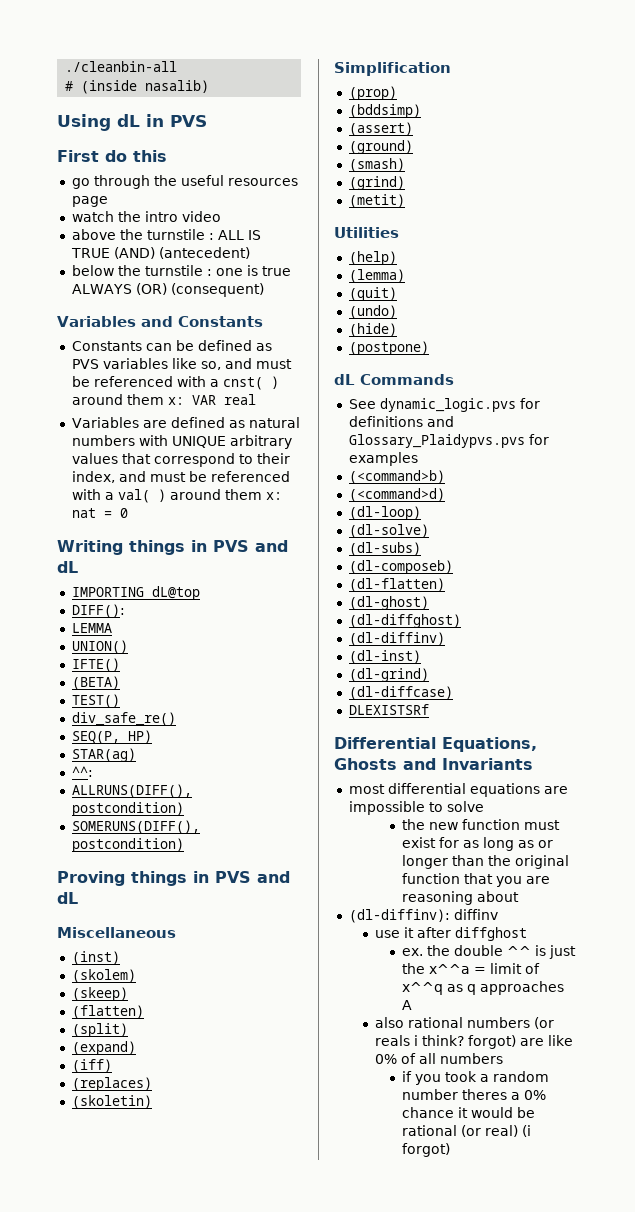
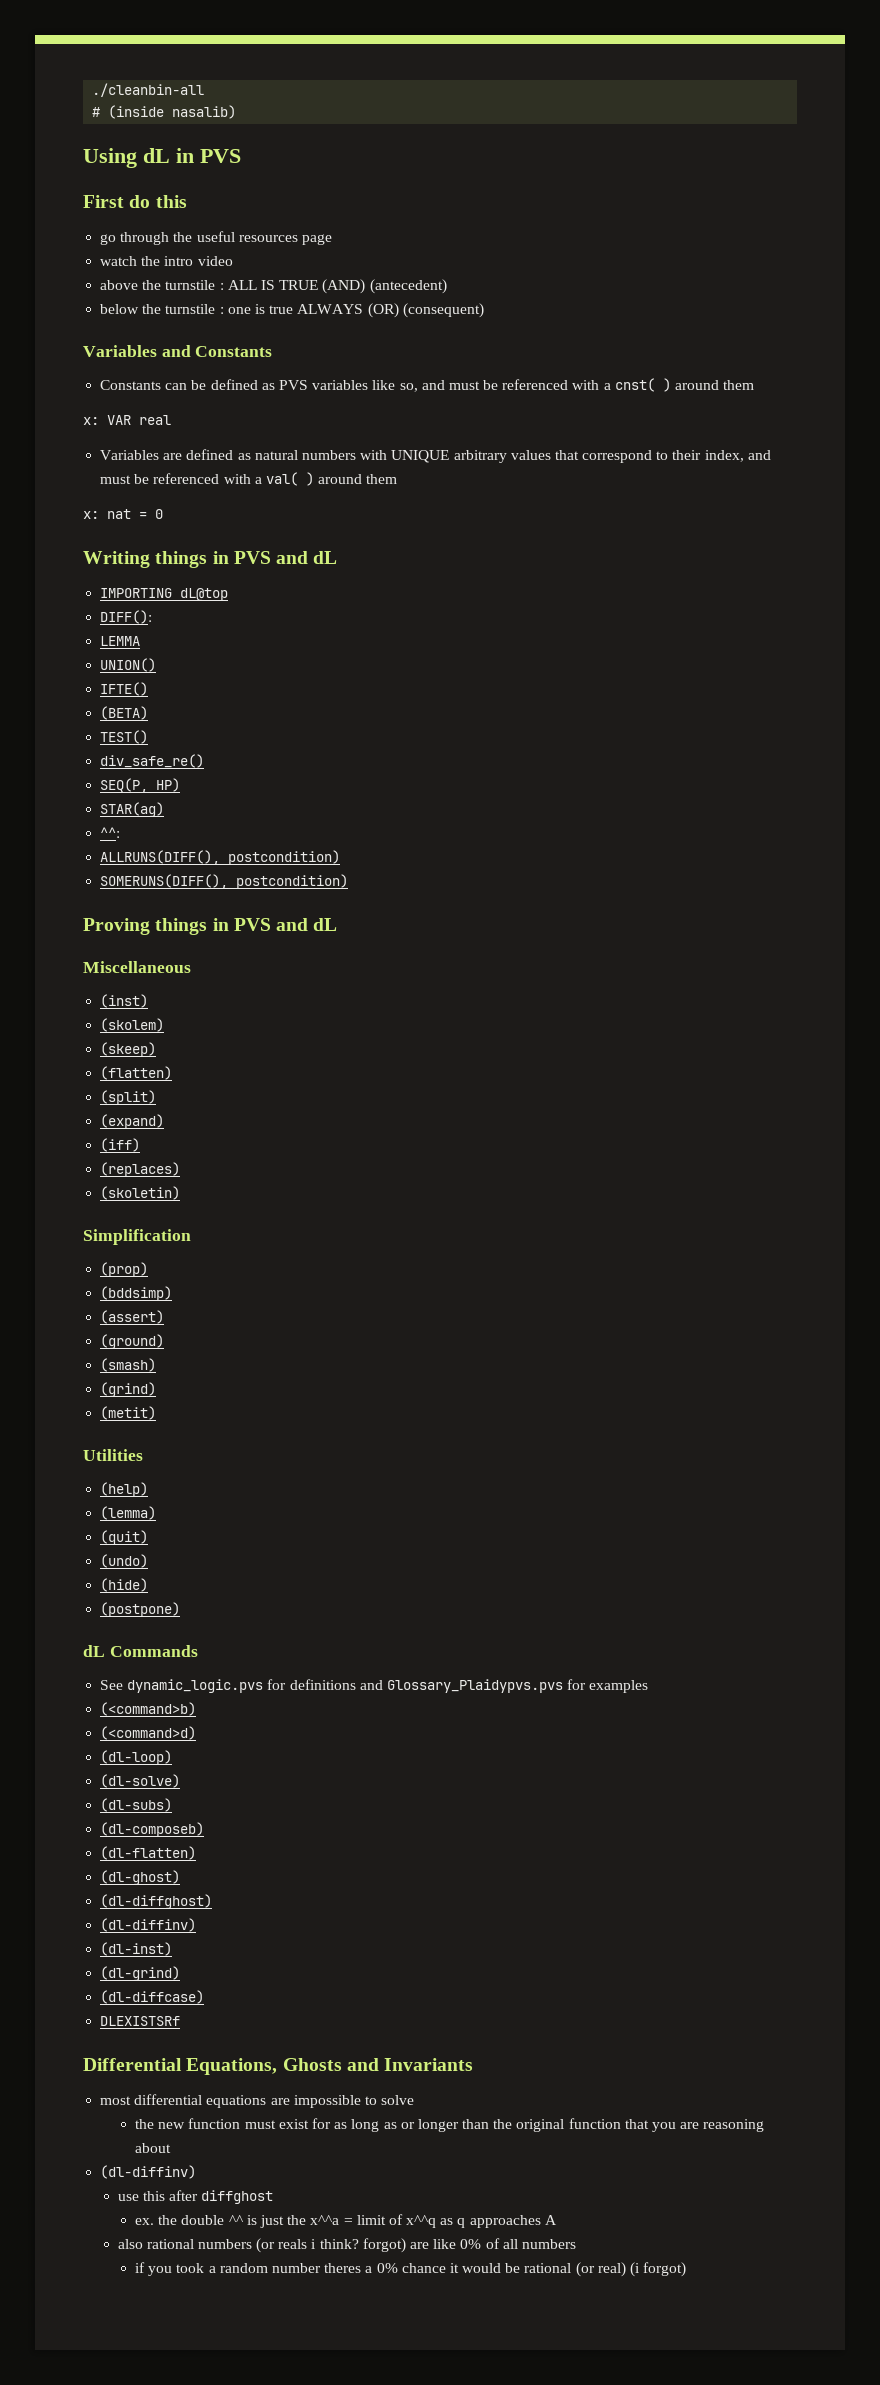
(164, 399) none -> (755, 385) //
(262, 494) none -> (398, 479) //
[348,909,498,923] (dl-diffinv): diffinv -> [100,2165,197,2179] (dl-diffinv)
[404,927,415,938] it -> [142,2191,165,2201] this

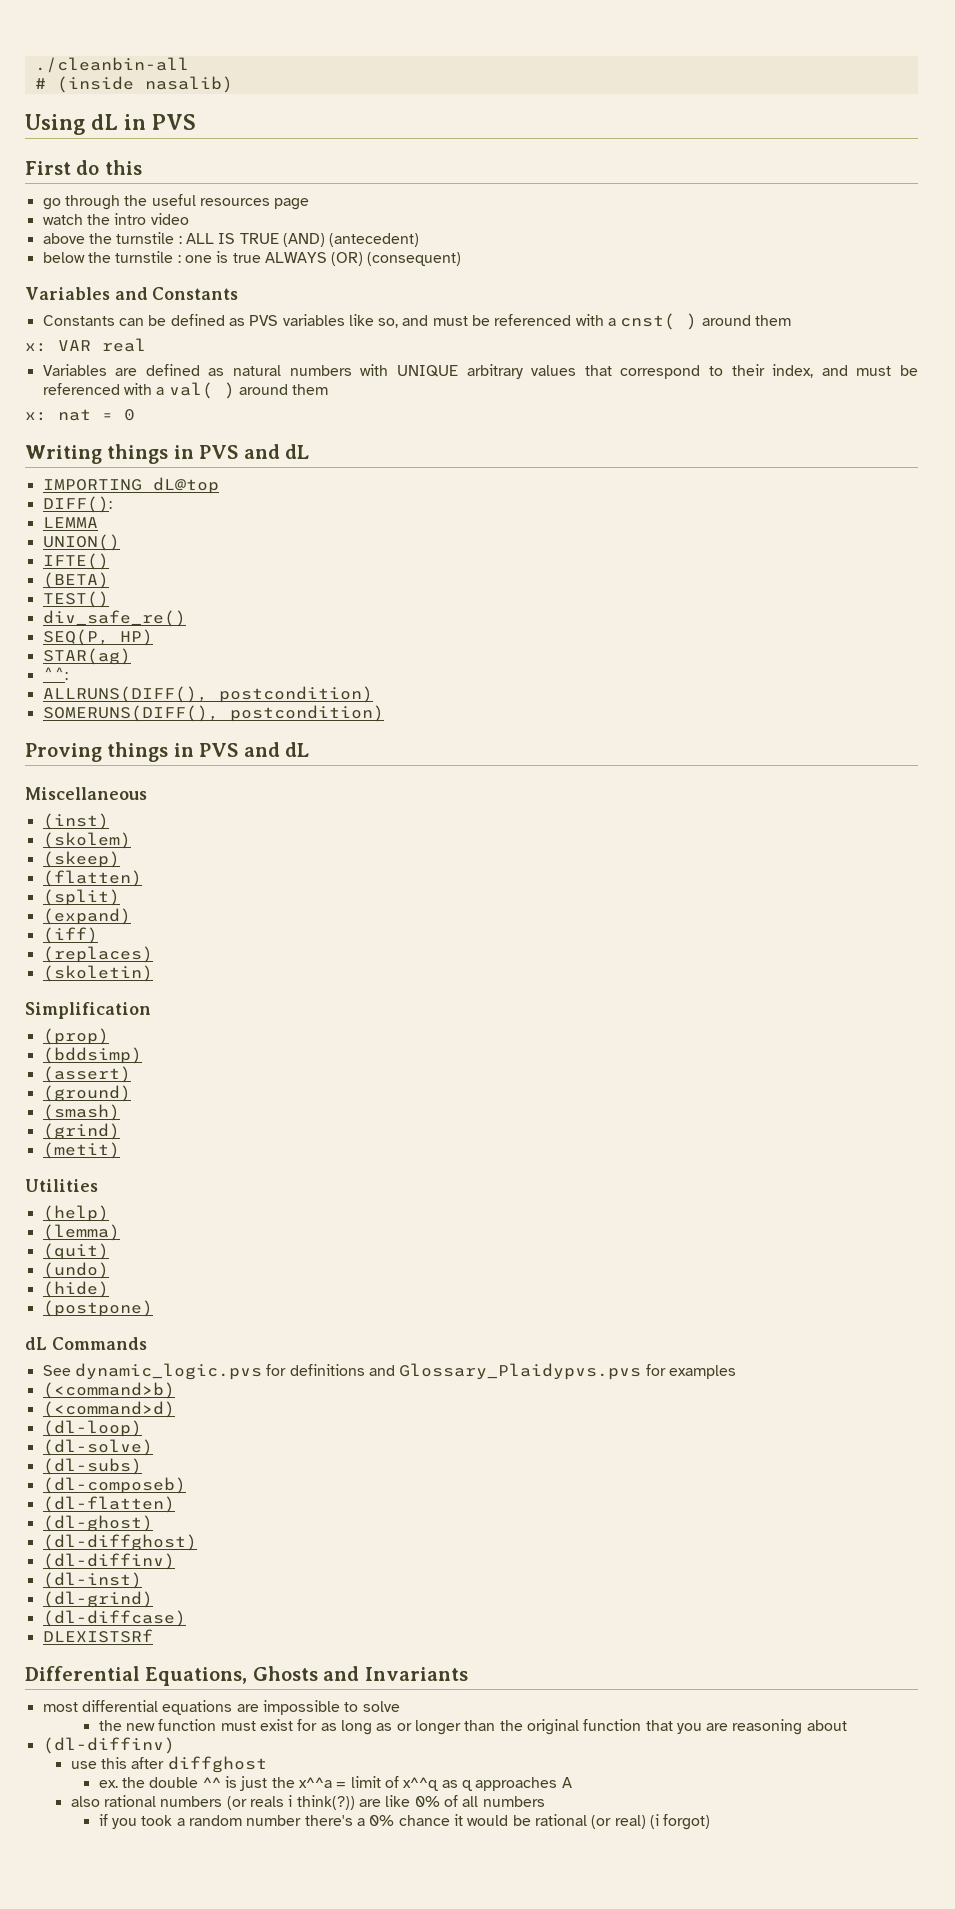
[319,2238,406,2253] think? forgot) -> [296,1795,355,1810] think(?))
[324,2263,362,2273] theres -> [304,1815,353,1826] there's

